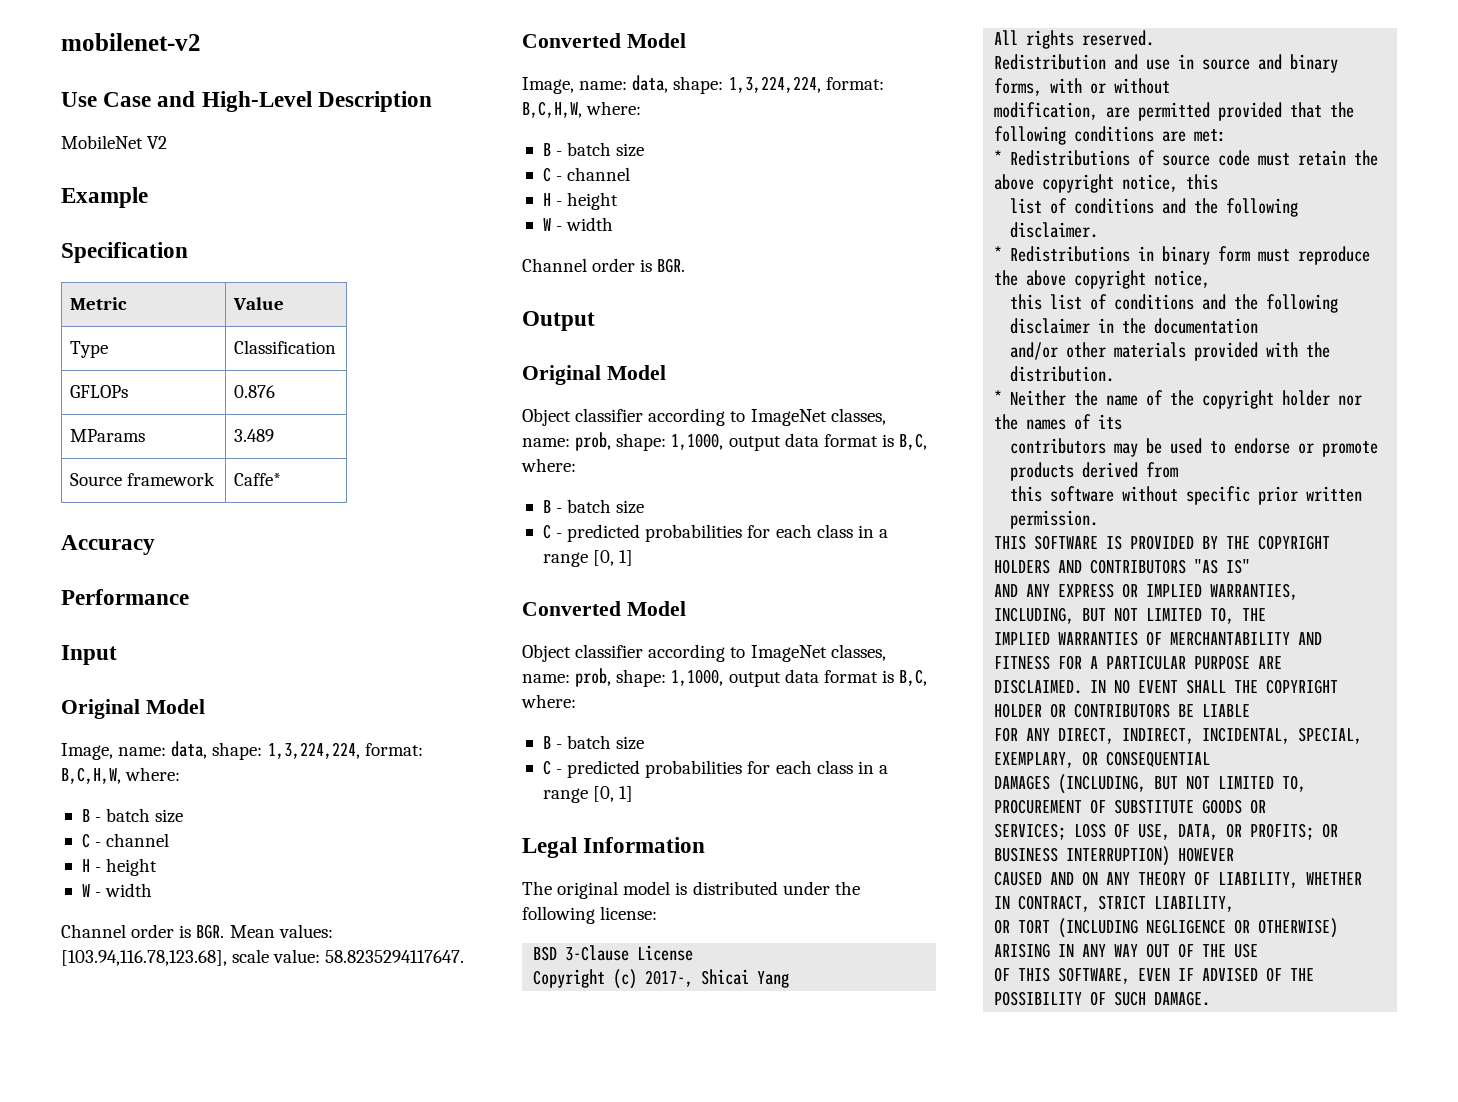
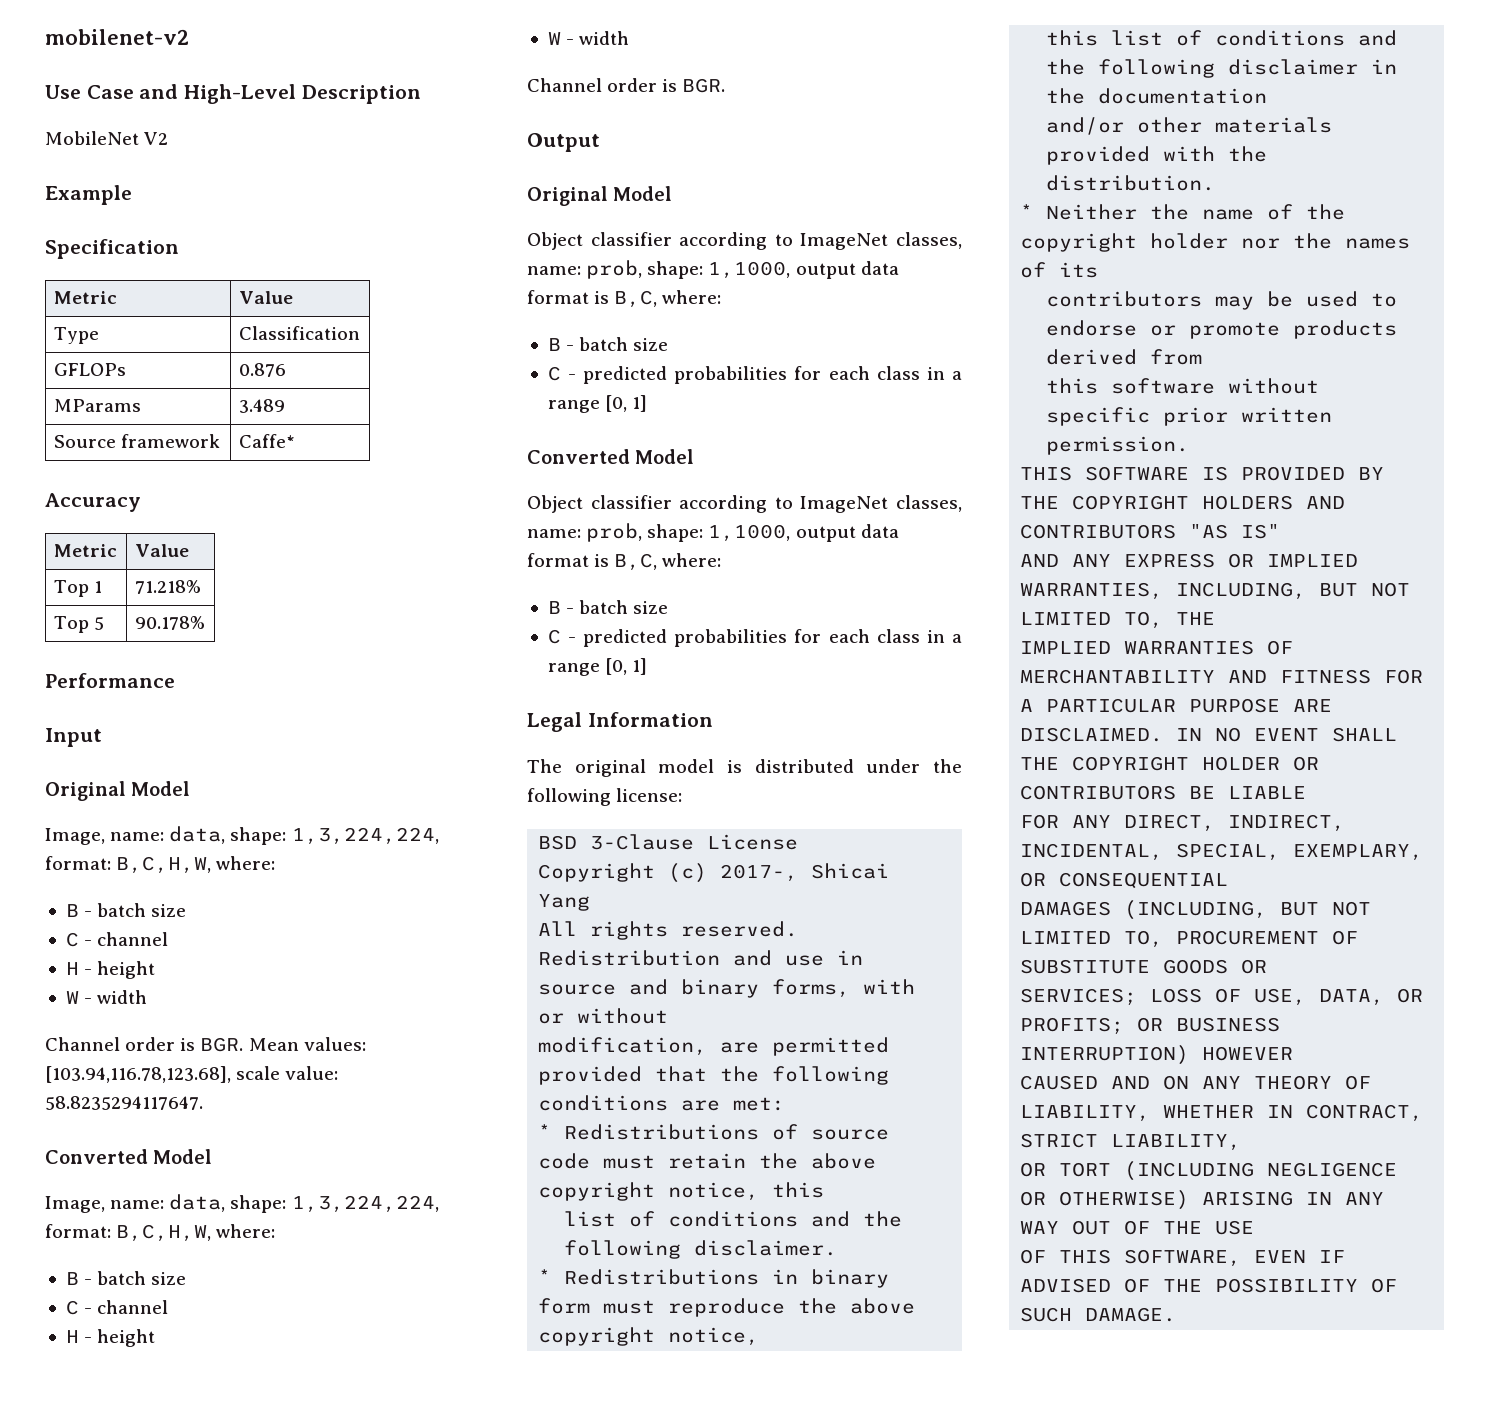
(155, 545) none -> [53,544,117,557] [134,544,189,557] [53,580,102,597] [134,580,201,594] [53,616,104,633] [134,616,205,630] // Metric | Value // Top 1 | 71.218% // Top 5 | 90.178%

